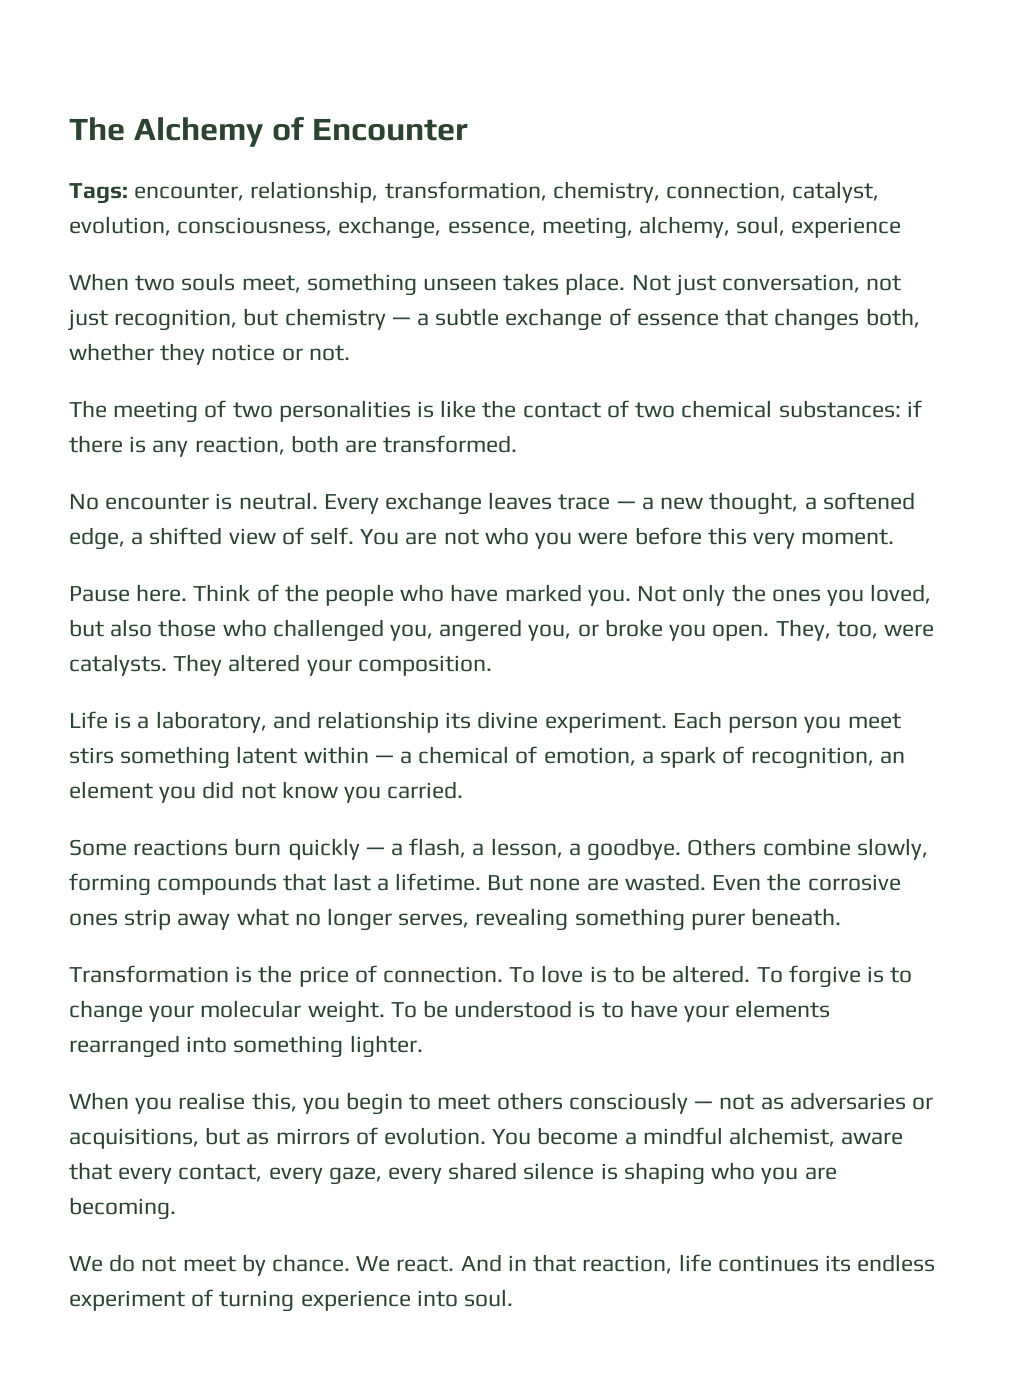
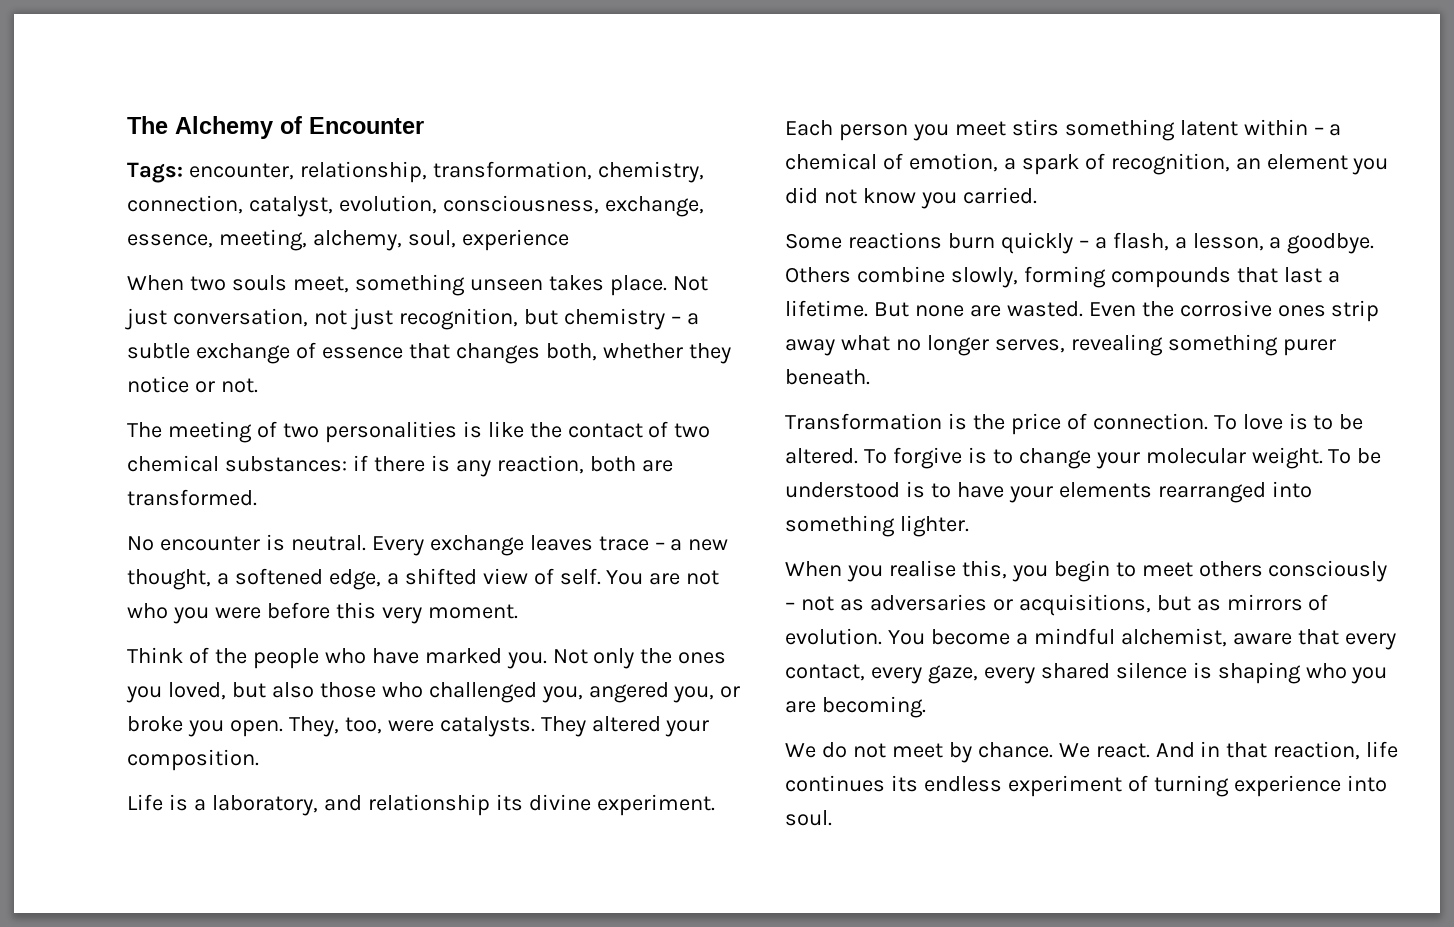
[391,317,411,325] — -> [670,316,681,324] –
[616,501,636,509] — -> [654,542,665,550] –
[69,584,188,602] Pause here. -> (518, 611) none
[374,755,394,763] — -> [1313,127,1324,135] –
[365,847,385,855] — -> [1078,240,1089,248] –
[694,1101,714,1109] — -> [785,602,795,610] –

